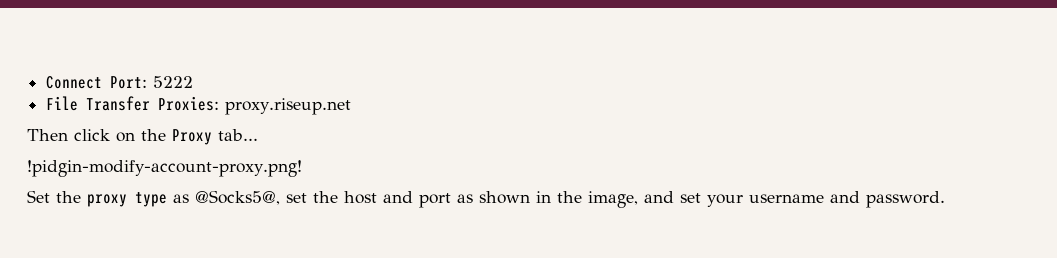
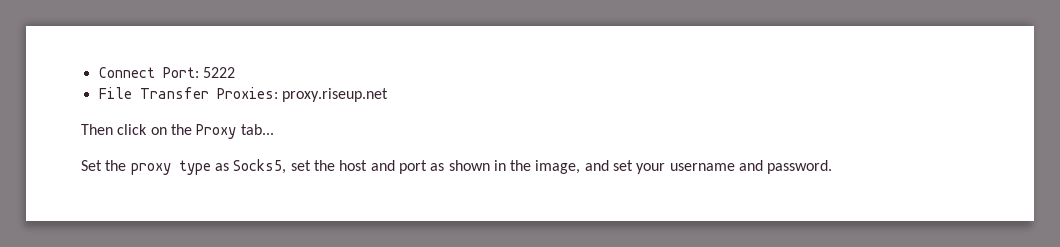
[27,160,302,177] // !pidgin-modify-account-proxy.png! -> (274, 129) none
[195,190,280,205] @Socks5@, -> [233,159,287,174] Socks5,

